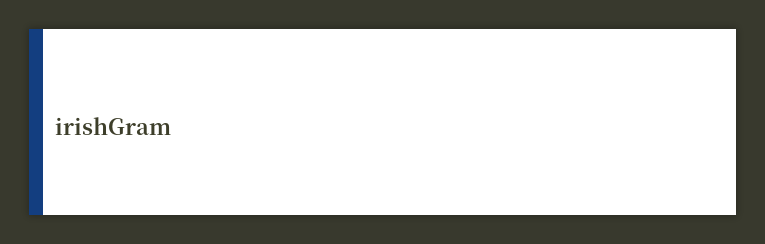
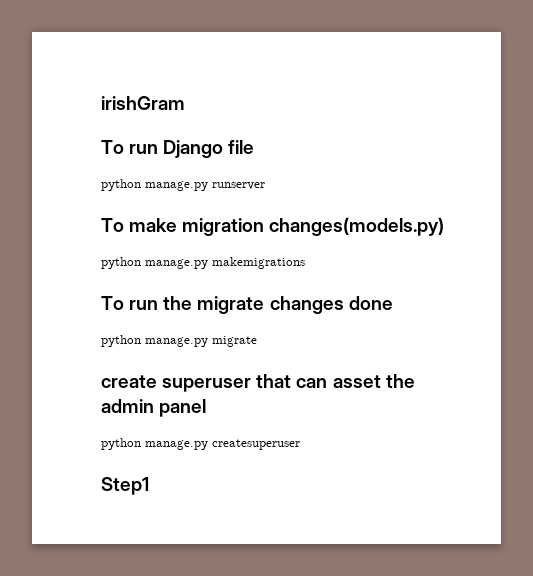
(171, 126) none -> [101,140,255,158] [101,179,265,191] [101,217,445,236] [101,257,305,269] [101,296,393,314] [101,335,257,347] [101,374,415,392] [101,399,207,417] [101,438,300,450] [101,477,149,495] // To run Django file // python manage.py runserver // To make migration changes(models.py) // python manage.py makemigrations // To run the migrate changes done // python manage.py migrate // create superuser that can asset the admin panel // python manage.py createsuperuser // Step1

